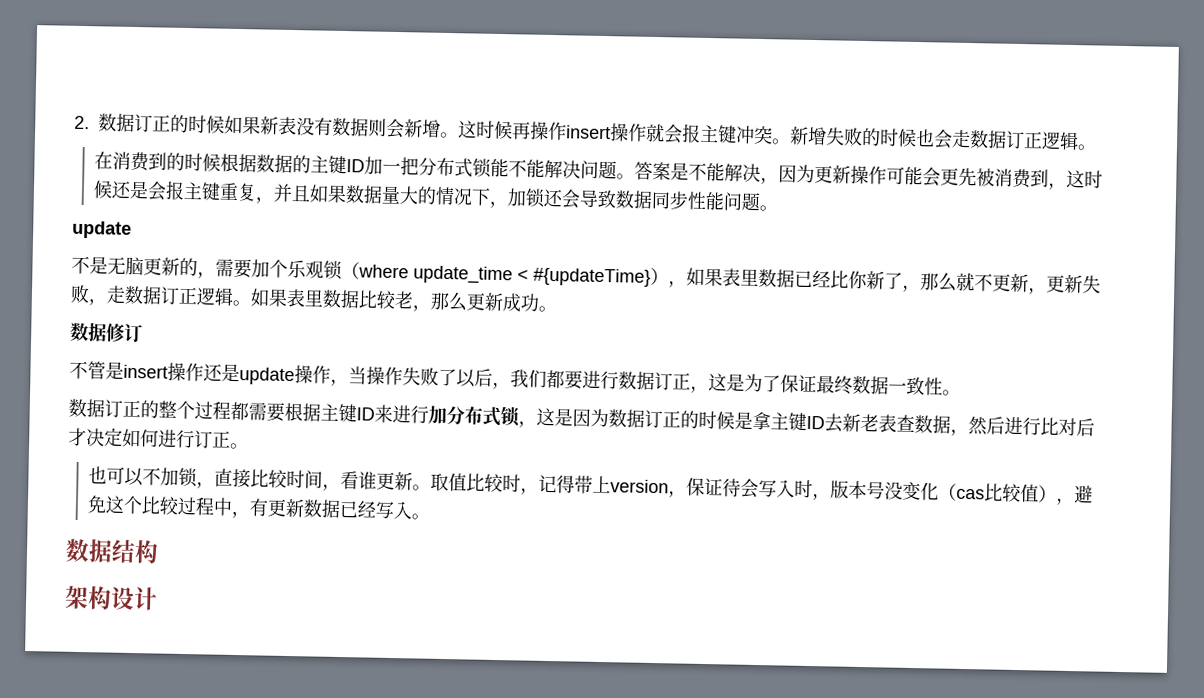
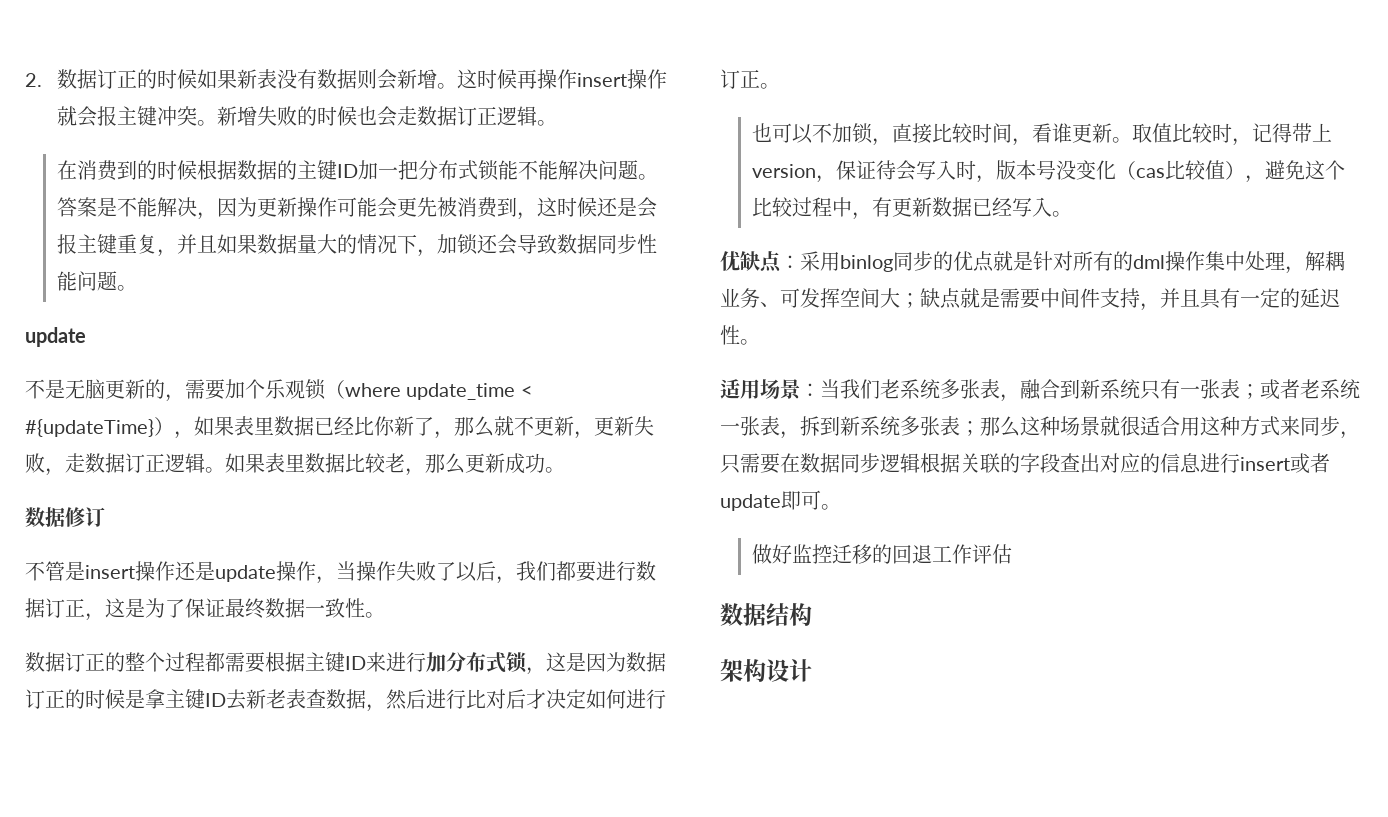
(431, 516) none -> [720,251,1345,274] [720,288,1340,311] [720,325,760,345] [720,379,1360,402] [720,416,1360,439] [720,453,1330,474] [720,490,841,511] [751,544,1012,564] // 优缺点：采用binlog同步的优点就是针对所有的dml操作集中处理，解耦业务、可发挥空间大；缺点就是需要中间件支持，并且具有一定的延迟性。 // 适用场景：当我们老系统多张表，融合到新系统只有一张表；或者老系统一张表，拆到新系统多张表；那么这种场景就很适合用这种方式来同步，只需要在数据同步逻辑根据关联的字段查出对应的信息进行insert或者update即可。 // 做好监控迁移的回退工作评估

